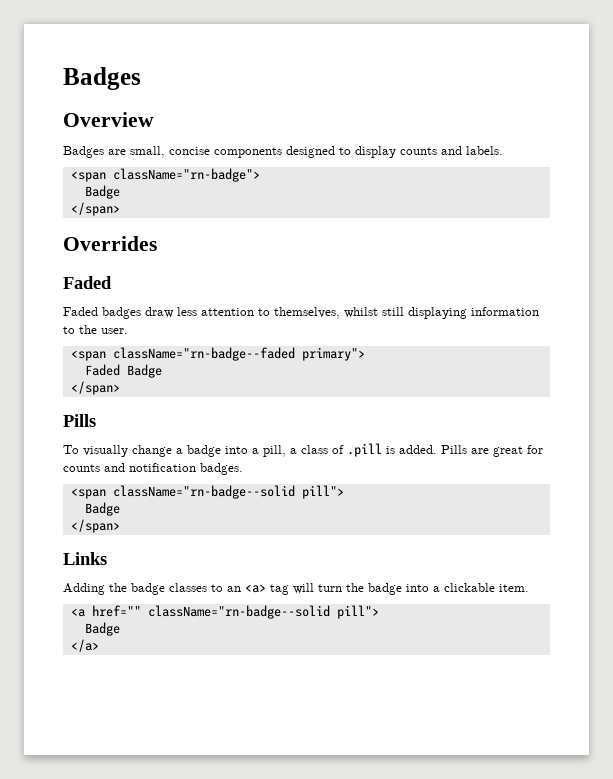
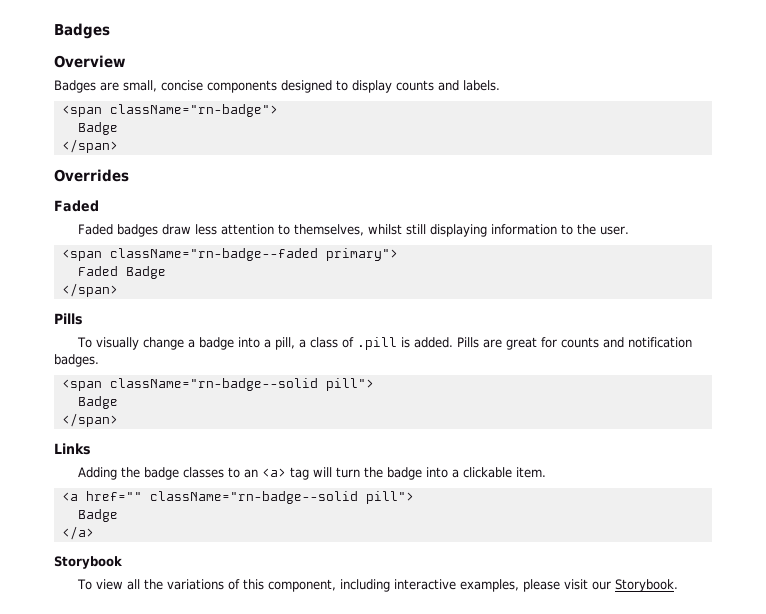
(99, 645) none -> [54,556,122,569] [77,579,679,592] // Storybook // To view all the variations of this component, including interactive examples, please visit our Storybook.

